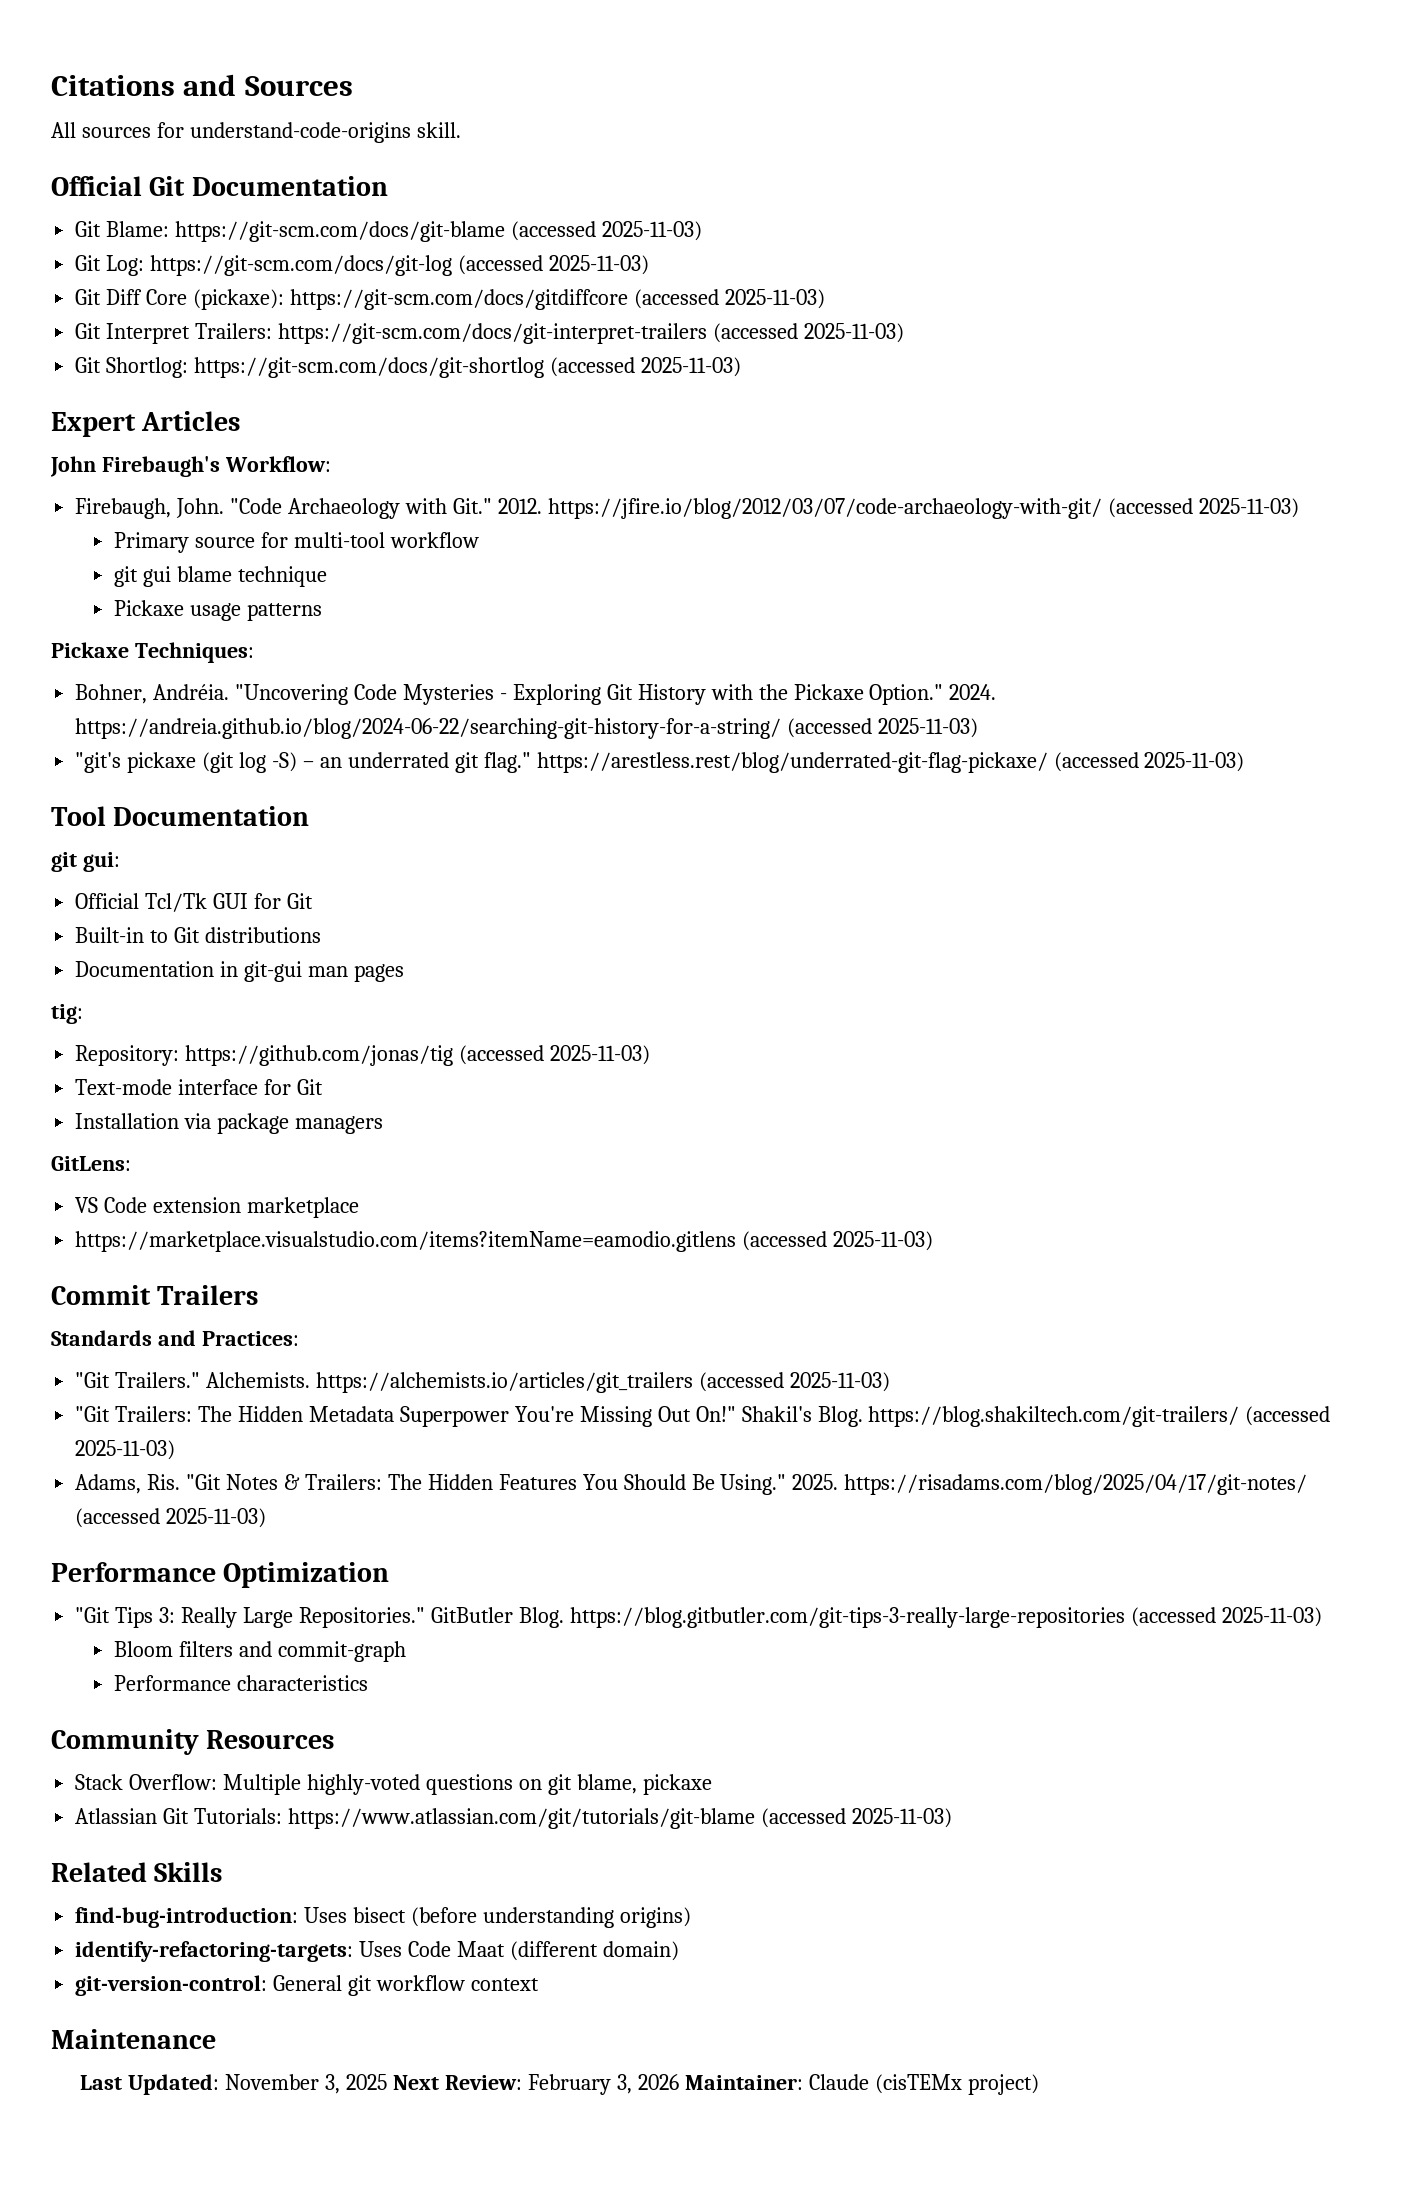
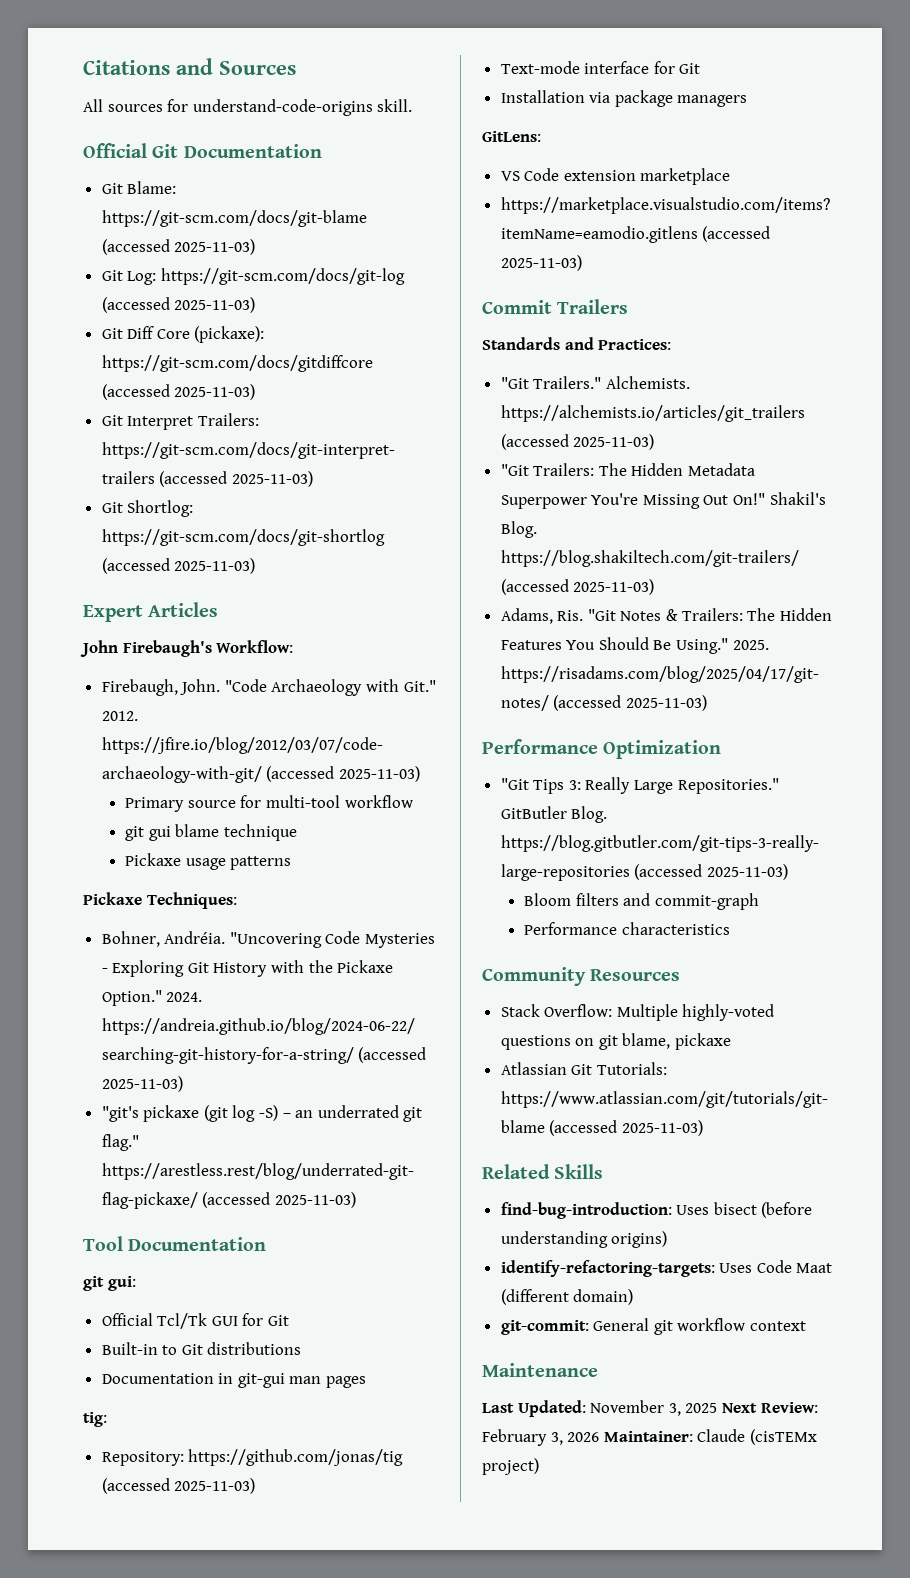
[75,1975,268,1996] git-version-control: -> [500,1320,589,1335] git-commit:

